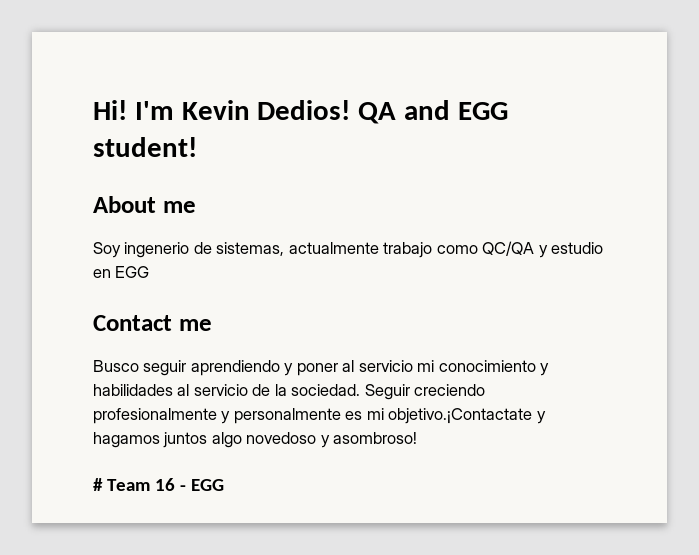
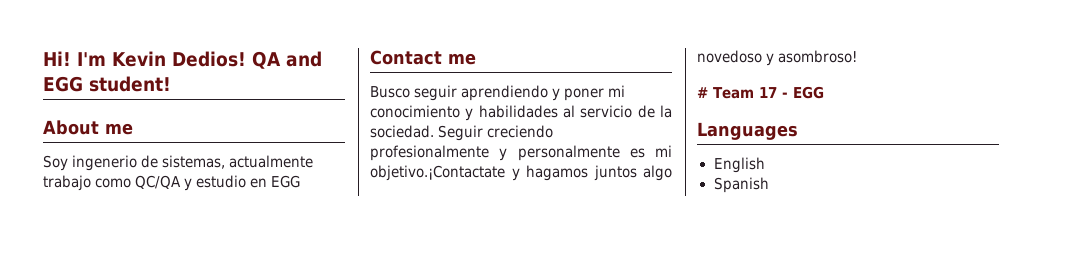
[342,360,413,372] al servicio -> (605, 94) none
[154,478,175,491] 16 -> [758,87,777,98] 17
(224, 485) none -> [697,122,798,140] [713,157,765,173] [713,177,769,193] // Languages // English // Spanish

